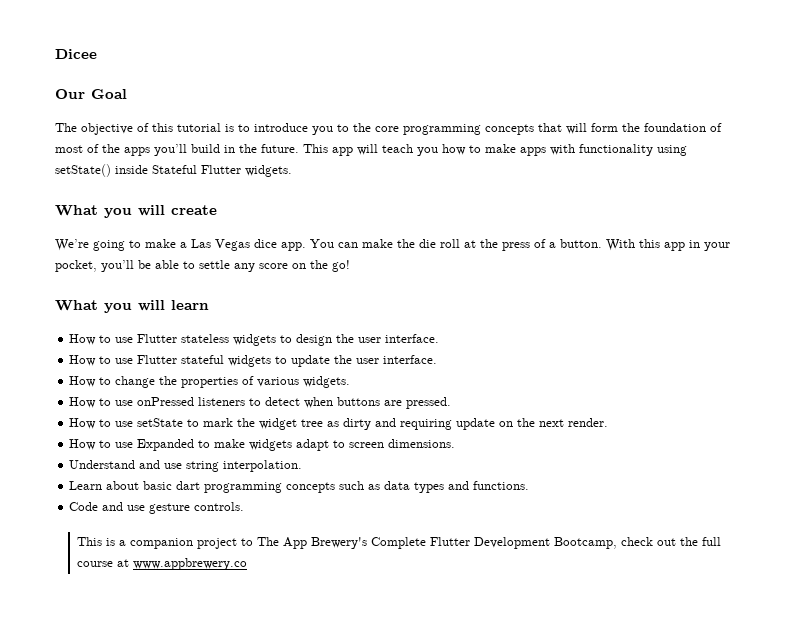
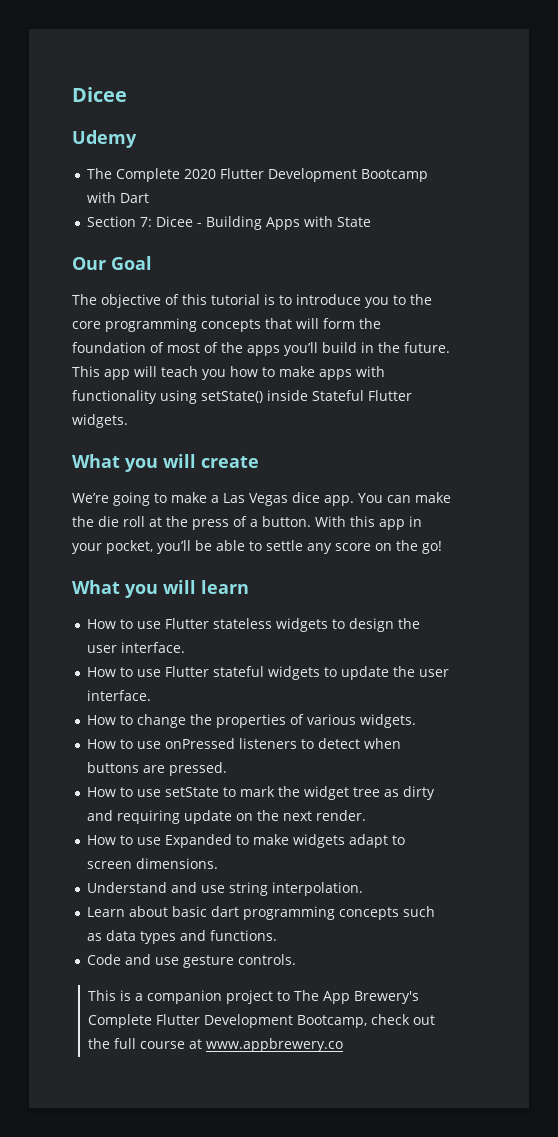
[55,49,97,59] Dicee -> [72,87,127,102] [72,130,137,148] [87,168,429,182] [87,192,150,203] [87,216,372,230] Dicee // Udemy // The Complete 2020 Flutter Development Bootcamp with Dart // Section 7: Dicee - Building Apps with State

